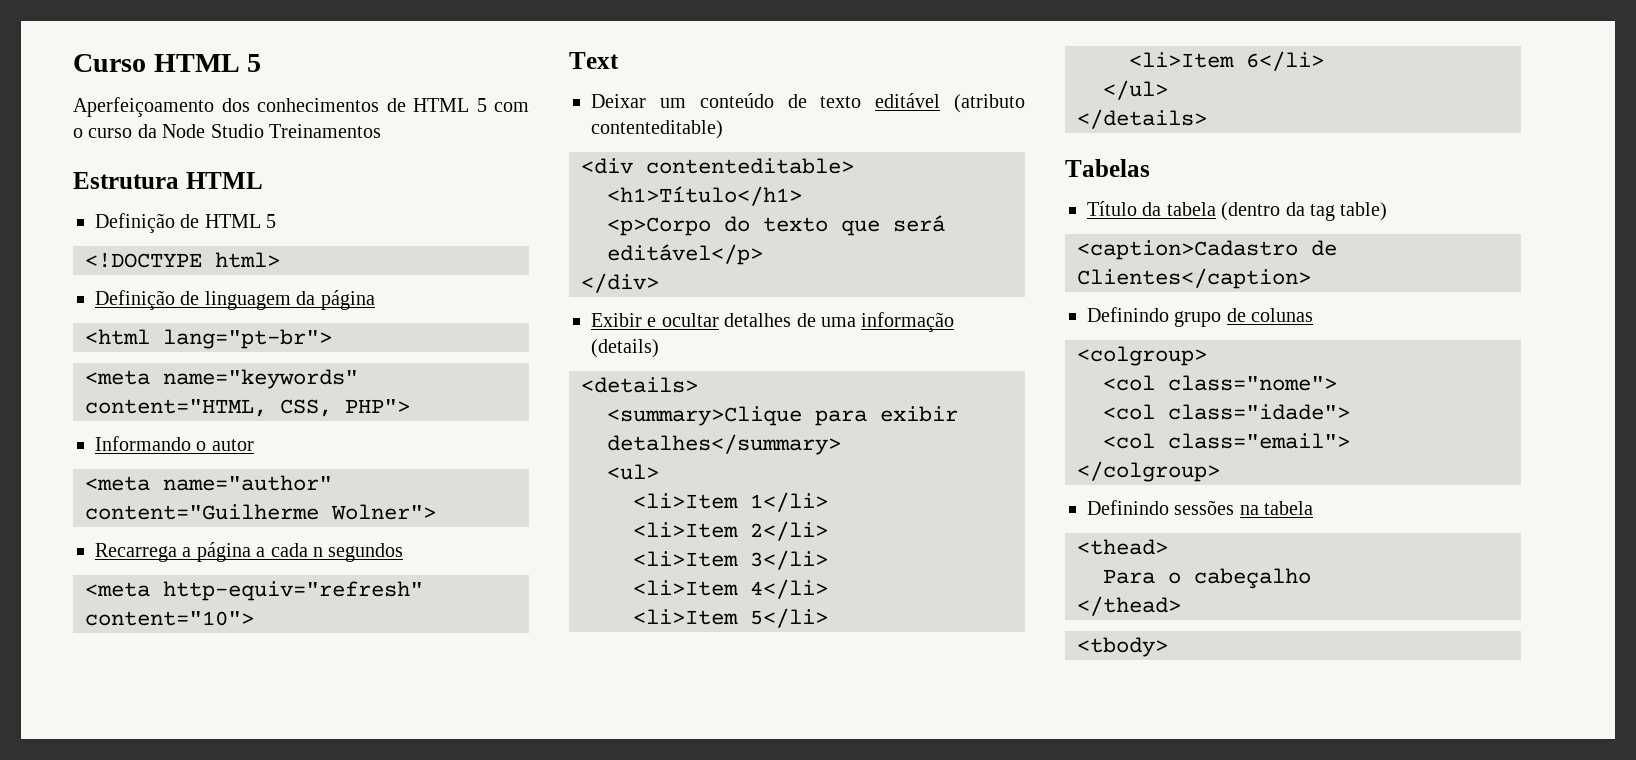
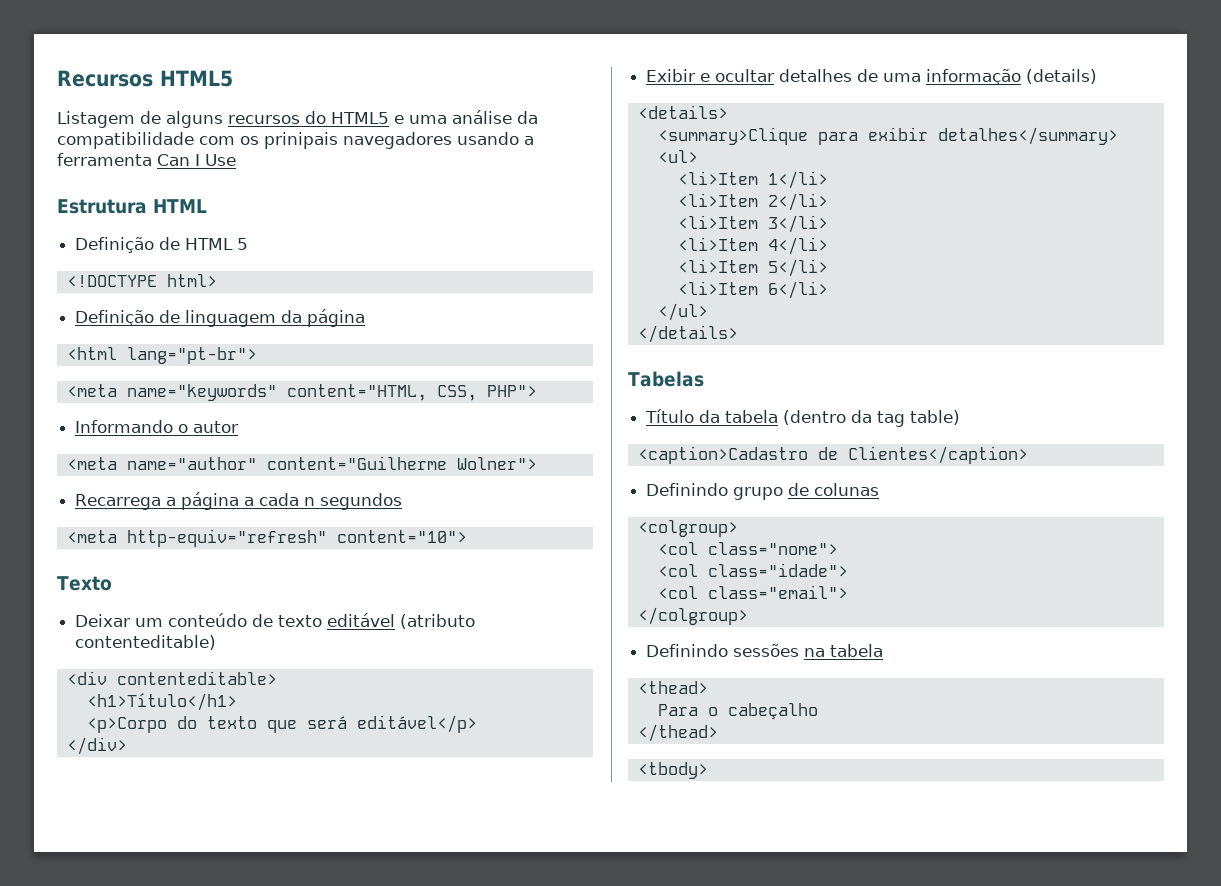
[73,54,262,72] [73,97,529,117] [73,124,381,138] Curso HTML 5 // Aperfeiçoamento dos conhecimentos de HTML 5 com o curso da Node Studio Treinamentos -> [57,70,233,87] [57,110,538,128] [57,132,534,149] [57,153,236,166] Recursos HTML5 // Listagem de alguns recursos do HTML5 e uma análise da compatibilidade com os prinipais navegadores usando a ferramenta Can I Use
[569,52,619,69] Text -> [57,576,112,591] Texto

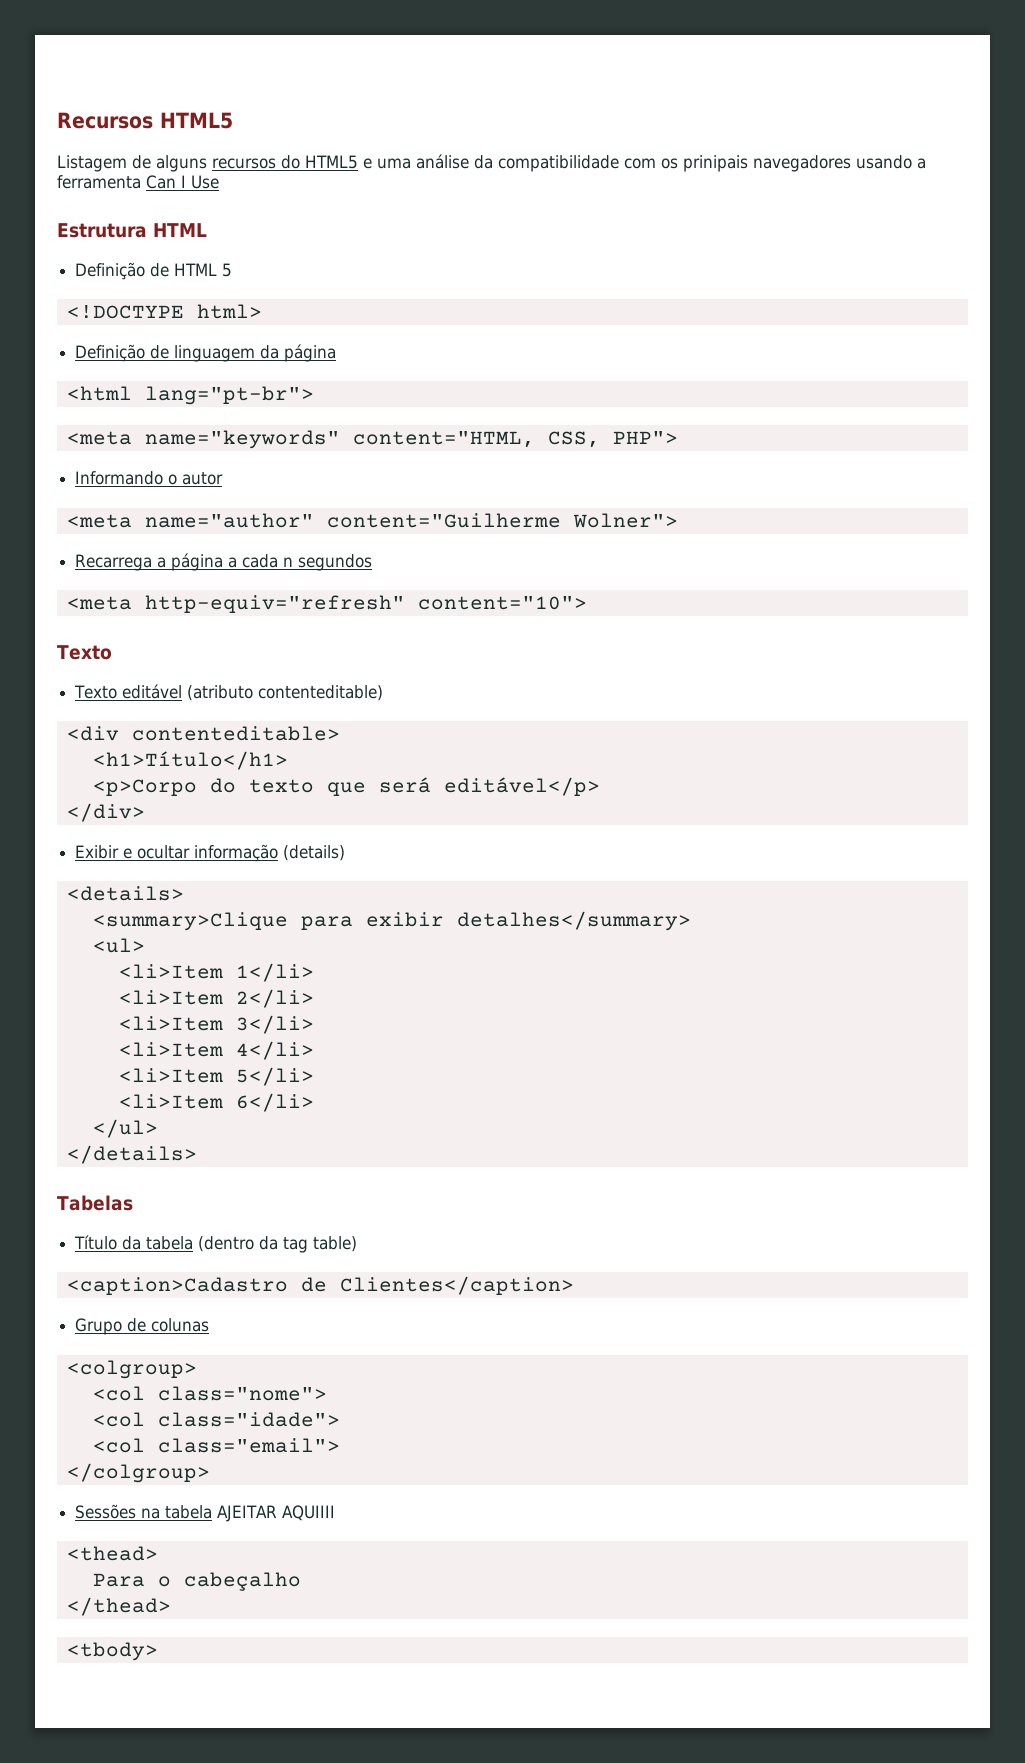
[75,613,323,627] Deixar um conteúdo de texto -> [74,685,118,699] Texto
[779,69,922,82] detalhes de uma -> (191, 852) none
[646,483,784,500] Definindo grupo -> [75,1318,123,1335] Grupo
[646,644,800,657] Definindo sessões -> [75,1504,137,1519] Sessões
(884, 650) none -> [217,1505,336,1522] AJEITAR AQUIIII

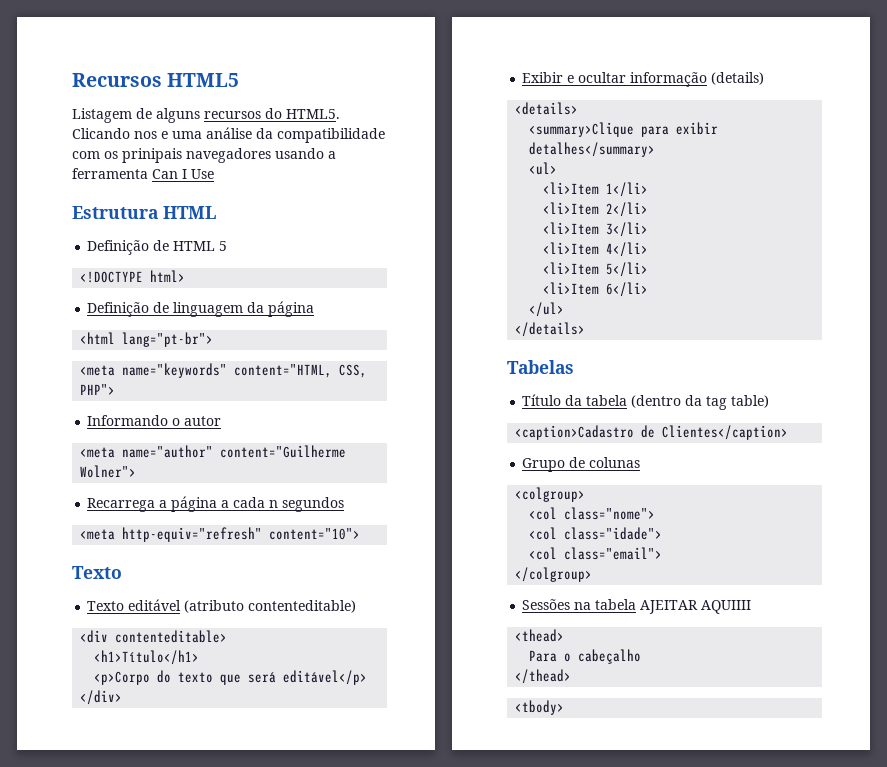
[305,155,358,169] HTML5 -> [286,109,340,119] [72,128,157,139] HTML5. Clicando nos

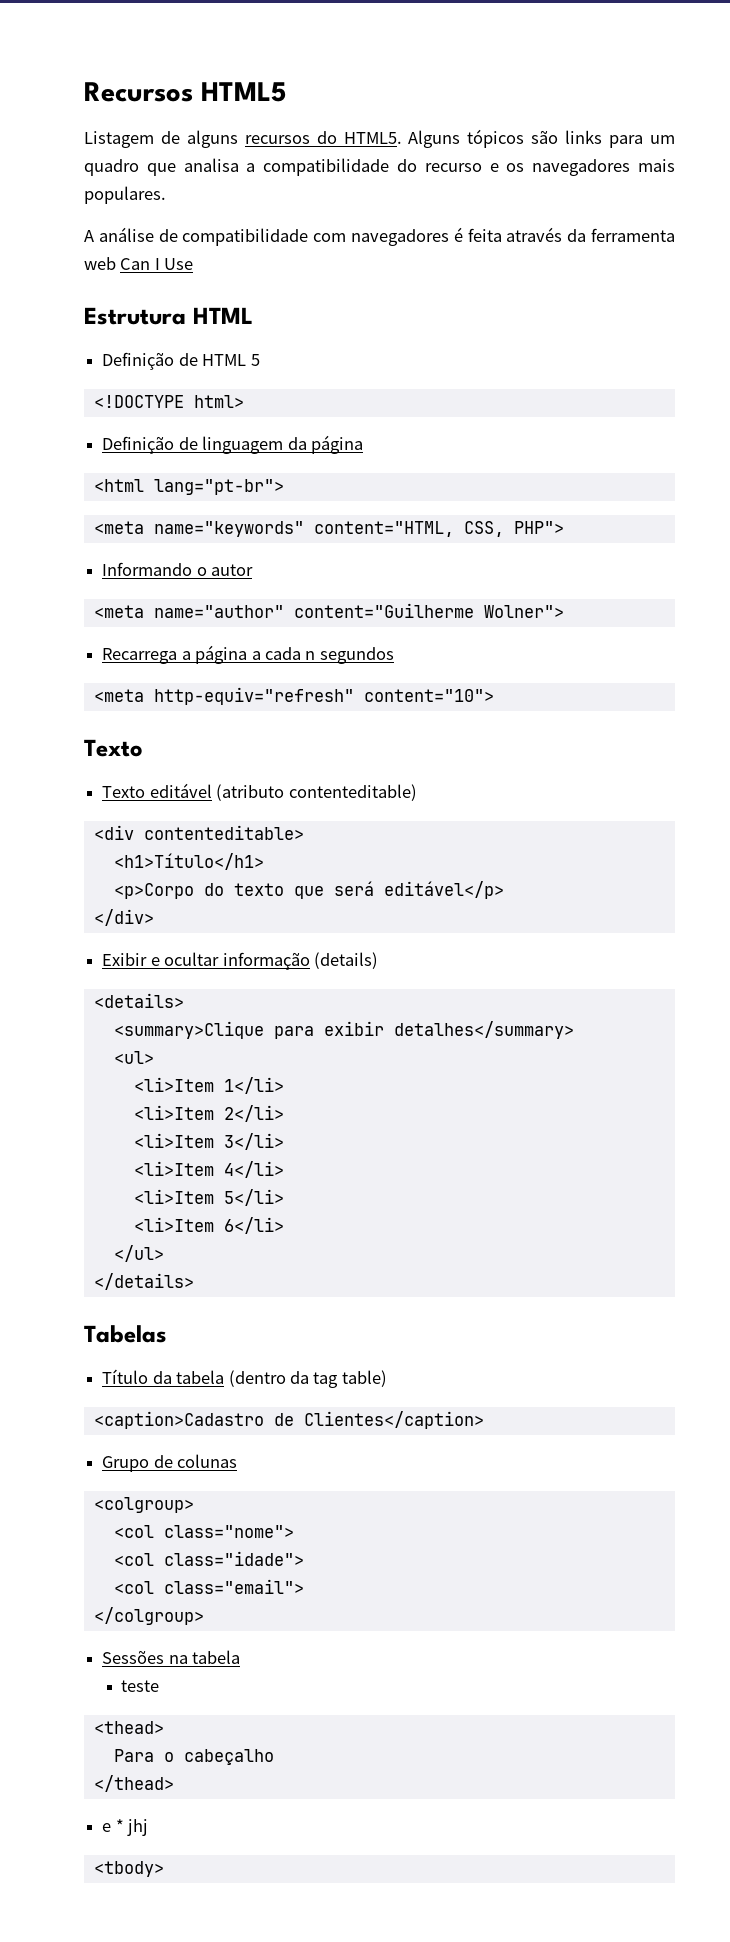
[72,127,385,143] [72,148,336,163] [72,168,148,179] Clicando nos e uma análise da compatibilidade com os prinipais navegadores usando a ferramenta -> [408,129,675,148] [84,158,675,176] [84,186,166,204] [84,227,676,246] [84,257,116,270] Alguns tópicos são links para um quadro que analisa a compatibilidade do recurso e os navegadores mais populares. // A análise de compatibilidade com navegadores é feita através da ferramenta web
[640,600,752,614] AJEITAR AQUIIII -> [121,1680,160,1692] // teste
(572, 676) none -> [102,1819,149,1836] // e * jhj

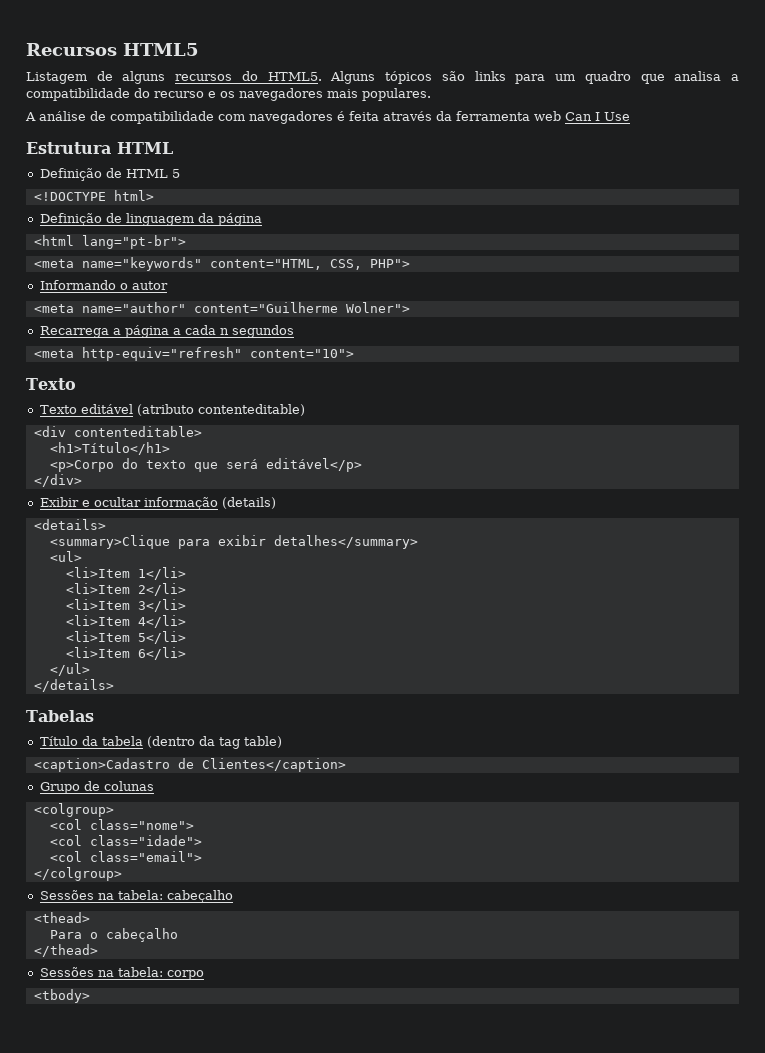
[192,1650,241,1664] [121,1680,160,1692] tabela // teste -> [117,890,233,903] tabela: cabeçalho
[102,1819,149,1836] e * jhj -> [39,967,204,980] Sessões na tabela: corpo

